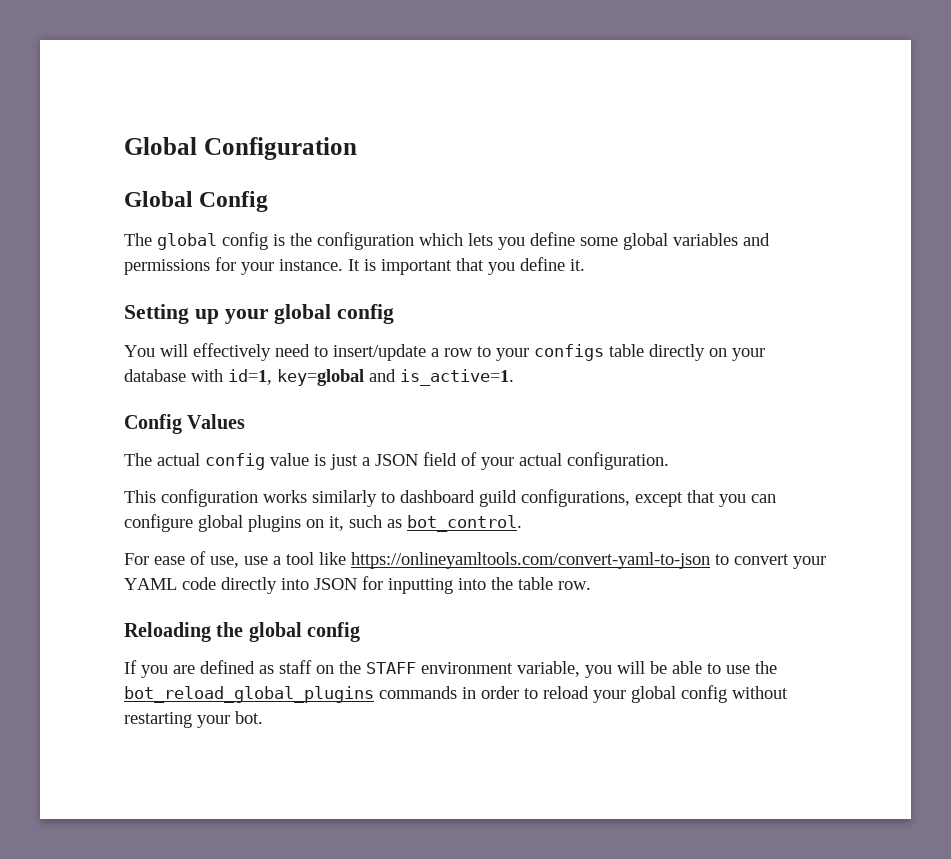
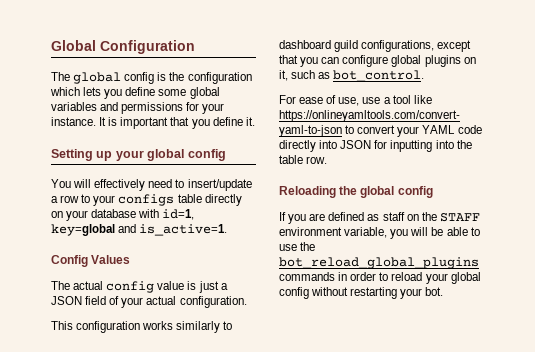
[124,191,269,212] // Global Config -> (195, 47) none

